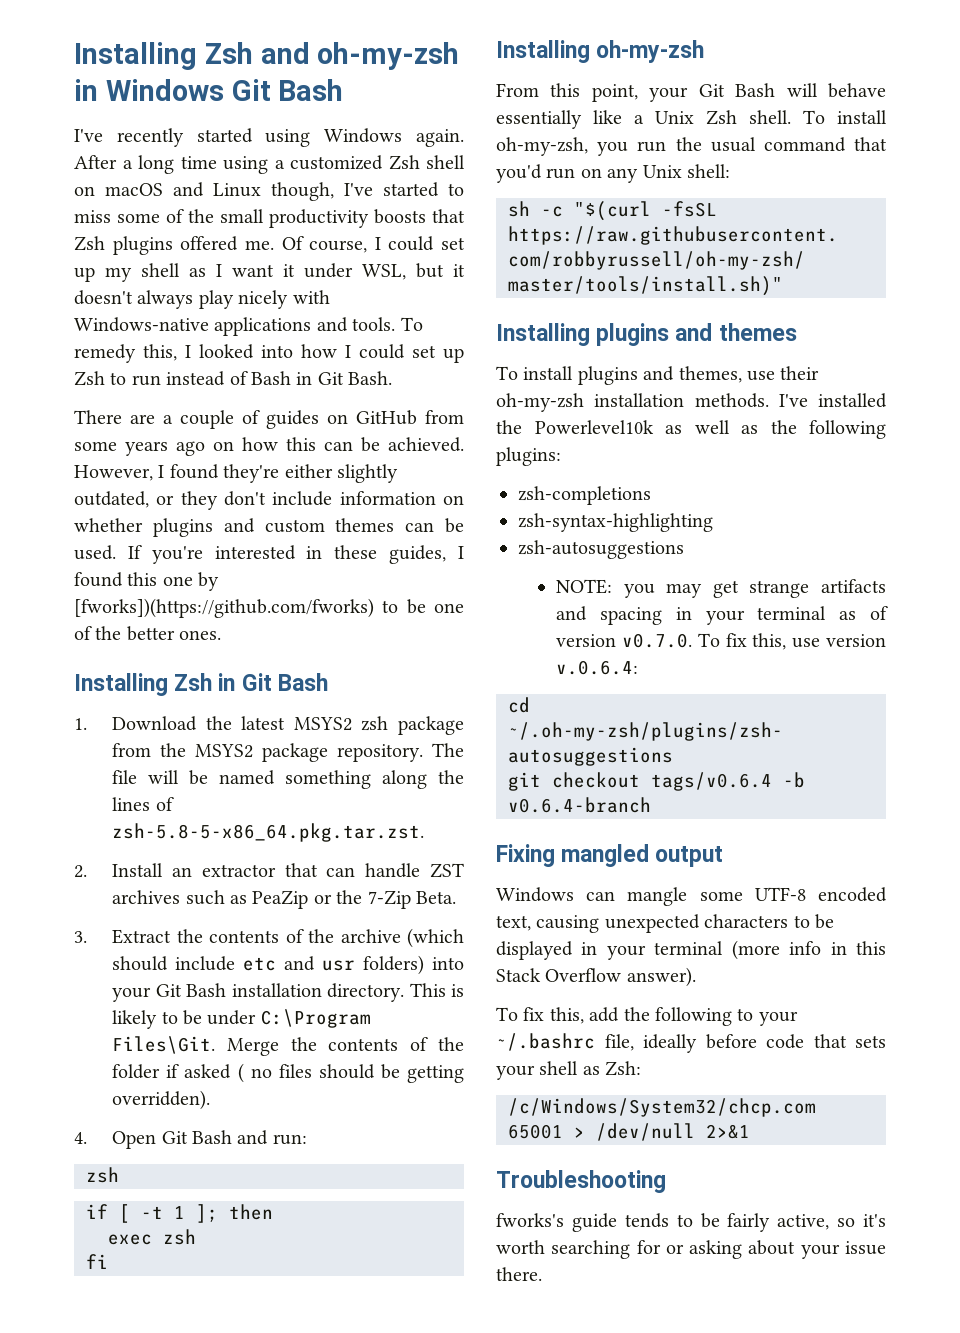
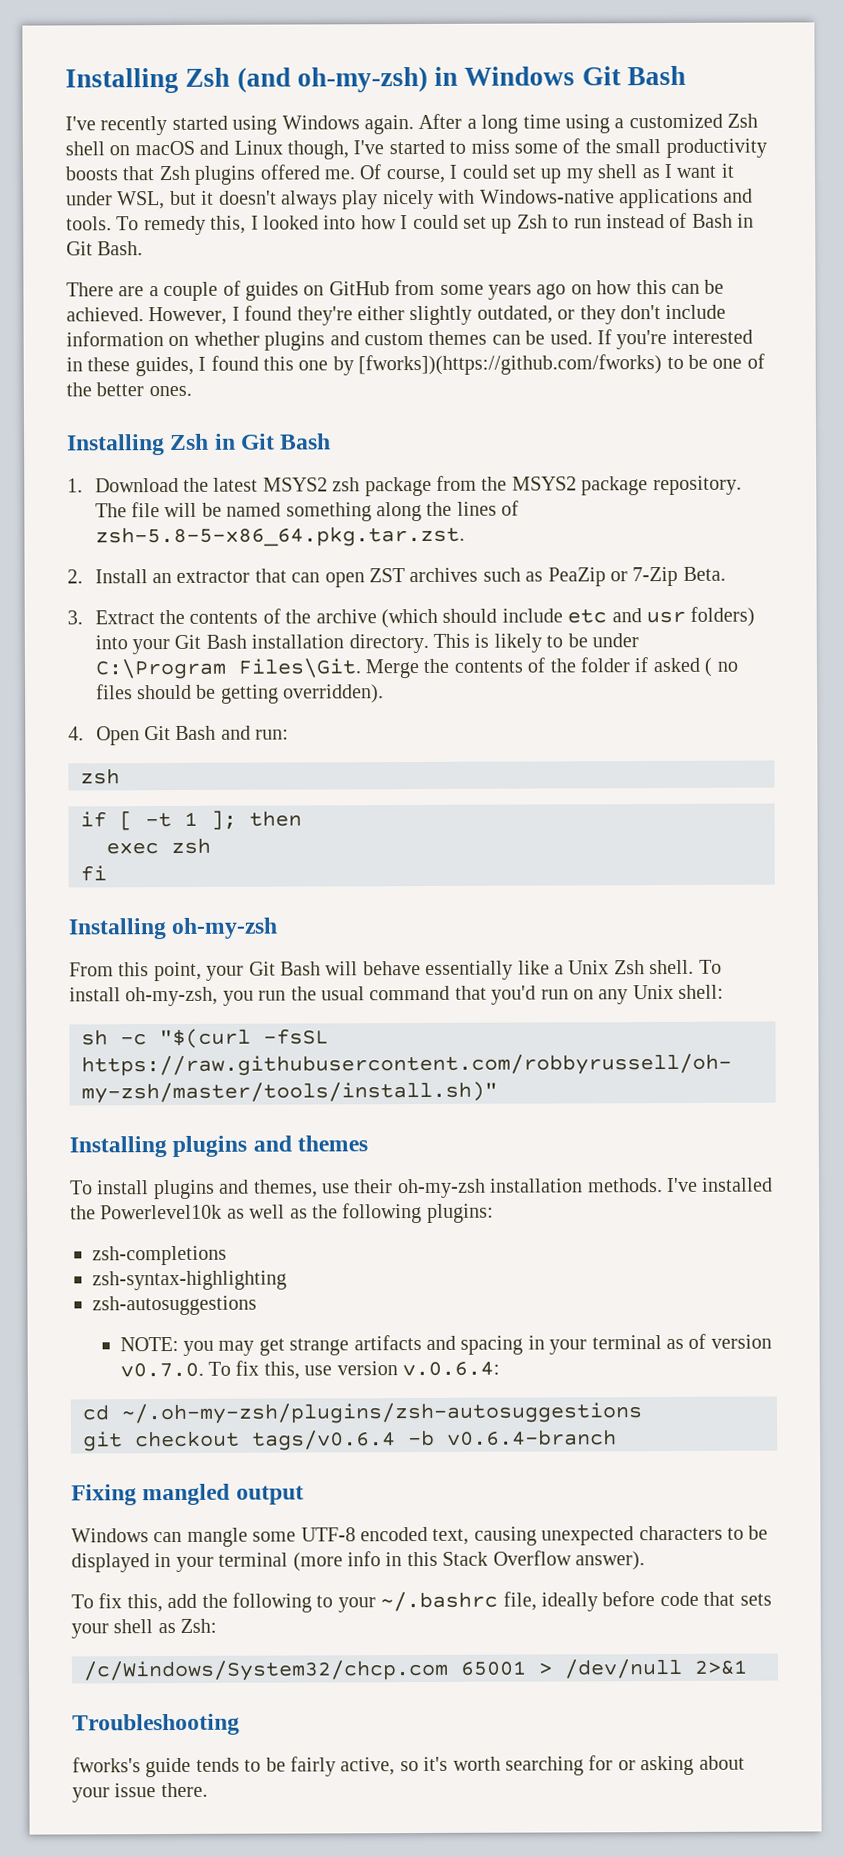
[74,42,460,70] Installing Zsh and oh-my-zsh -> [65,66,428,94] Installing Zsh (and oh-my-zsh)
[365,863,421,878] handle -> [324,572,365,588] open
[336,890,363,904] the -> (628, 576) none

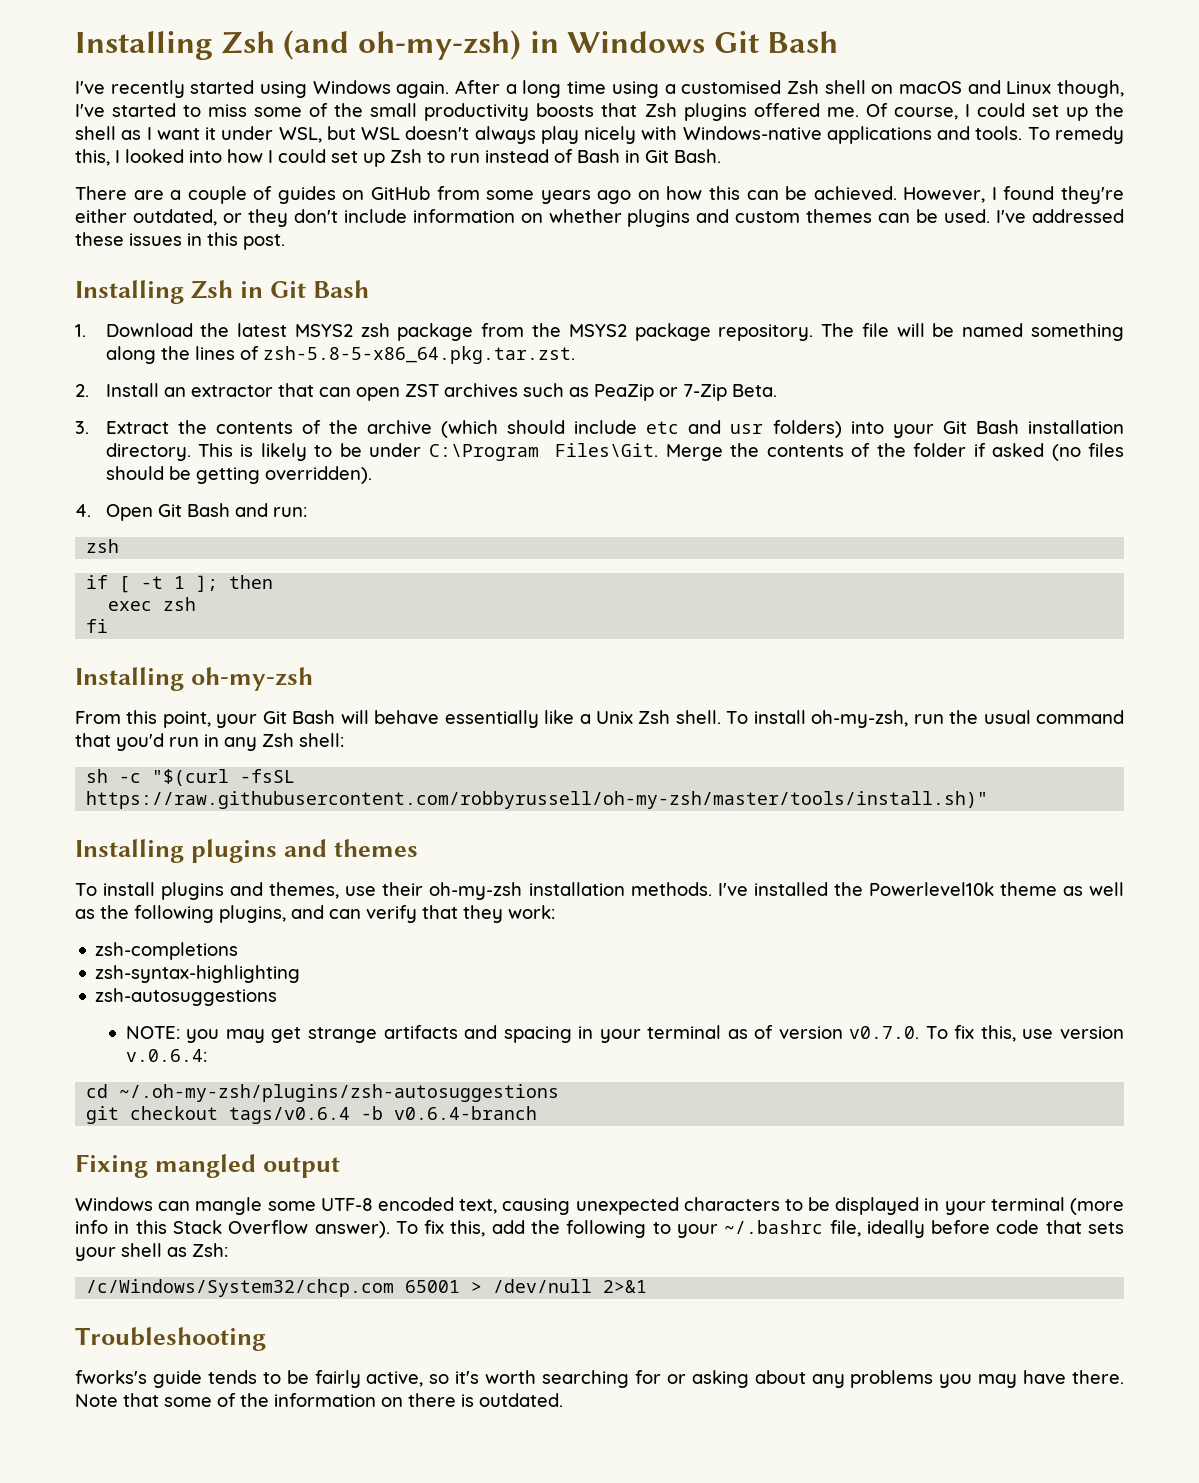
[628,113,723,129] customized -> [681,80,782,94] customised
[565,168,594,184] my -> [1094,103,1124,117] the
[201,190,215,205] it -> [361,127,401,140] WSL
[409,305,473,326] slightly -> (127, 216) none
[596,329,753,350] [66,353,765,377] [66,382,192,397] If you're interested in these guides, I found this one by [fworks])(https://github.com/fworks) to be one of the better ones. -> [996,209,1125,223] [75,232,285,250] I've addressed these issues in this post.
[704,657,738,677] ( no -> [1051,444,1081,461] (no
[222,990,254,1006] you -> (909, 719) none
[572,984,674,1005] on any Unix -> [204,733,294,751] in any Zsh
(223, 1212) none -> [999,882,1057,896] theme
[426,1203,494,1223] plugins: -> [219,905,555,923] plugins, and can verify that they work:
(645, 1561) // -> (390, 1229) none
[72,1782,208,1803] your issue there. -> [811,1370,1124,1388] [75,1393,563,1407] any problems you may have there. Note that some of the information on there is outdated.

